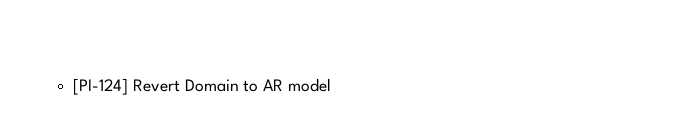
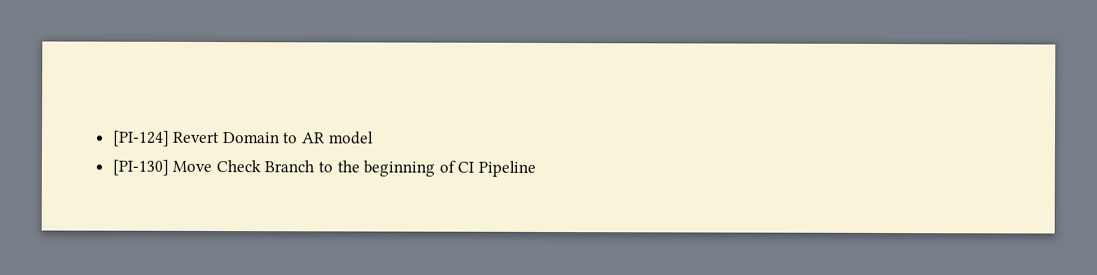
(331, 85) none -> [111,159,537,177] // [PI-130] Move Check Branch to the beginning of CI Pipeline

